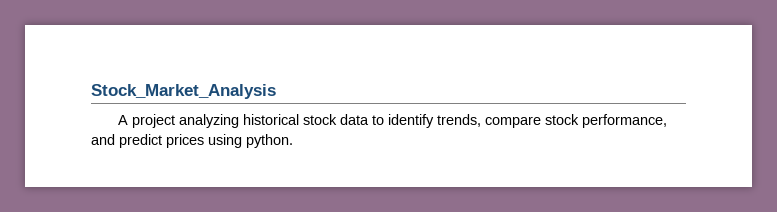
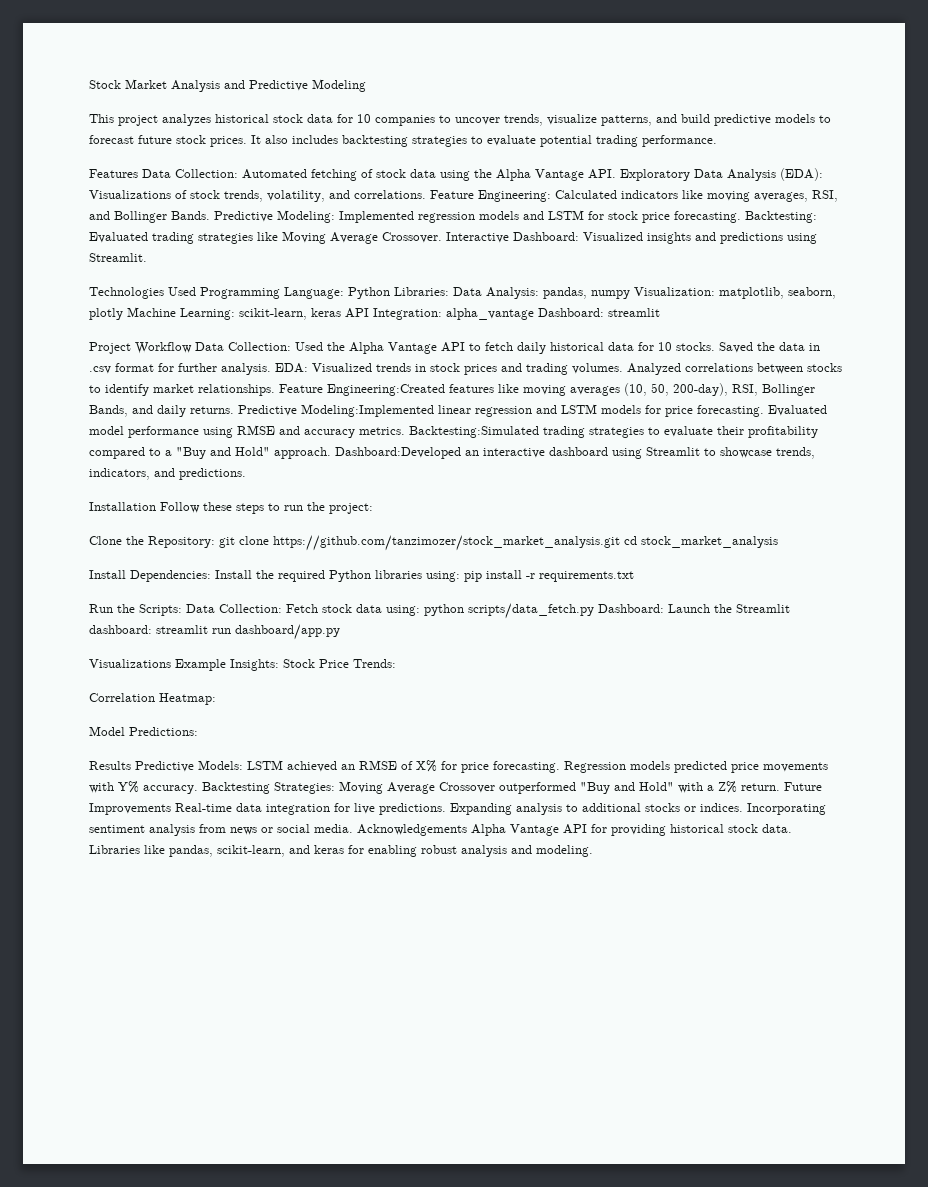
[91,84,276,99] [118,114,668,128] [91,134,293,148] Stock_Market_Analysis // A project analyzing historical stock data to identify trends, compare stock performance, and predict prices using python. -> [89,79,366,92] [89,114,831,126] [89,135,717,147] [89,168,823,181] [89,190,838,202] [89,210,817,223] [89,231,817,244] [89,253,147,262] [89,287,836,299] [89,307,660,320] [89,342,820,354] [89,363,842,375] [89,383,815,396] [89,404,827,417] [89,425,818,438] [89,447,815,459] [89,468,246,480] [89,502,373,514] [89,535,778,551] [89,570,634,582] [89,603,790,619] [89,624,340,640] [89,659,396,671] [89,693,216,705] [89,726,198,736] [89,760,828,773] [89,781,822,794] [89,803,826,815] [89,824,792,836] [89,845,593,857] Stock Market Analysis and Predictive Modeling // This project analyzes historical stock data for 10 companies to uncover trends, visualize patterns, and build predictive models to forecast future stock prices. It also includes backtesting strategies to evaluate potential trading performance. // Features Data Collection: Automated fetching of stock data using the Alpha Vantage API. Exploratory Data Analysis (EDA): Visualizations of stock trends, volatility, and correlations. Feature Engineering: Calculated indicators like moving averages, RSI, and Bollinger Bands. Predictive Modeling: Implemented regression models and LSTM for stock price forecasting. Backtesting: Evaluated trading strategies like Moving Average Crossover. Interactive Dashboard: Visualized insights and predictions using Streamlit. // Technologies Used Programming Language: Python Libraries: Data Analysis: pandas, numpy Visualization: matplotlib, seaborn, plotly Machine Learning: scikit-learn, keras API Integration: alpha_vantage Dashboard: streamlit // Project Workflow Data Collection: Used the Alpha Vantage API to fetch daily historical data for 10 stocks. Saved the data in .csv format for further analysis. EDA: Visualized trends in stock prices and trading volumes. Analyzed correlations between stocks to identify market relationships. Feature Engineering:Created features like moving averages (10, 50, 200-day), RSI, Bollinger Bands, and daily returns. Predictive Modeling:Implemented linear regression and LSTM models for price forecasting. Evaluated model performance using RMSE and accuracy metrics. Backtesting:Simulated trading strategies to evaluate their profitability compared to a "Buy and Hold" approach. Dashboard:Developed an interactive dashboard using Streamlit to showcase trends, indicators, and predictions. // Installation Follow these steps to run the project: // Clone the Repository: git clone https://github.com/tanzimozer/stock_market_analysis.git cd stock_market_analysis // Install Dependencies: Install the required Python libraries using: pip install -r requirements.txt // Run the Scripts: Data Collection: Fetch stock data using: python scripts/data_fetch.py Dashboard: Launch the Streamlit dashboard: streamlit run dashboard/app.py // Visualizations Example Insights: Stock Price Trends: // Correlation Heatmap: // Model Predictions: // Results Predictive Models: LSTM achieved an RMSE of X% for price forecasting. Regression models predicted price movements with Y% accuracy. Backtesting Strategies: Moving Average Crossover outperformed "Buy and Hold" with a Z% return. Future Improvements Real-time data integration for live predictions. Expanding analysis to additional stocks or indices. Incorporating sentiment analysis from news or social media. Acknowledgements Alpha Vantage API for providing historical stock data. Libraries like pandas, scikit-learn, and keras for enabling robust analysis and modeling.

